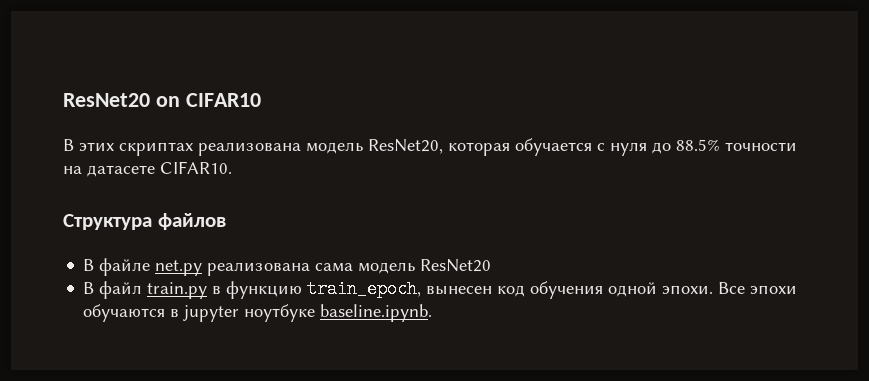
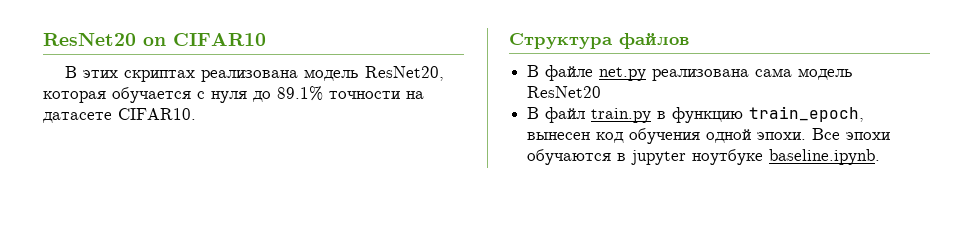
[676,139,720,151] 88.5% -> [277,86,323,101] 89.1%

